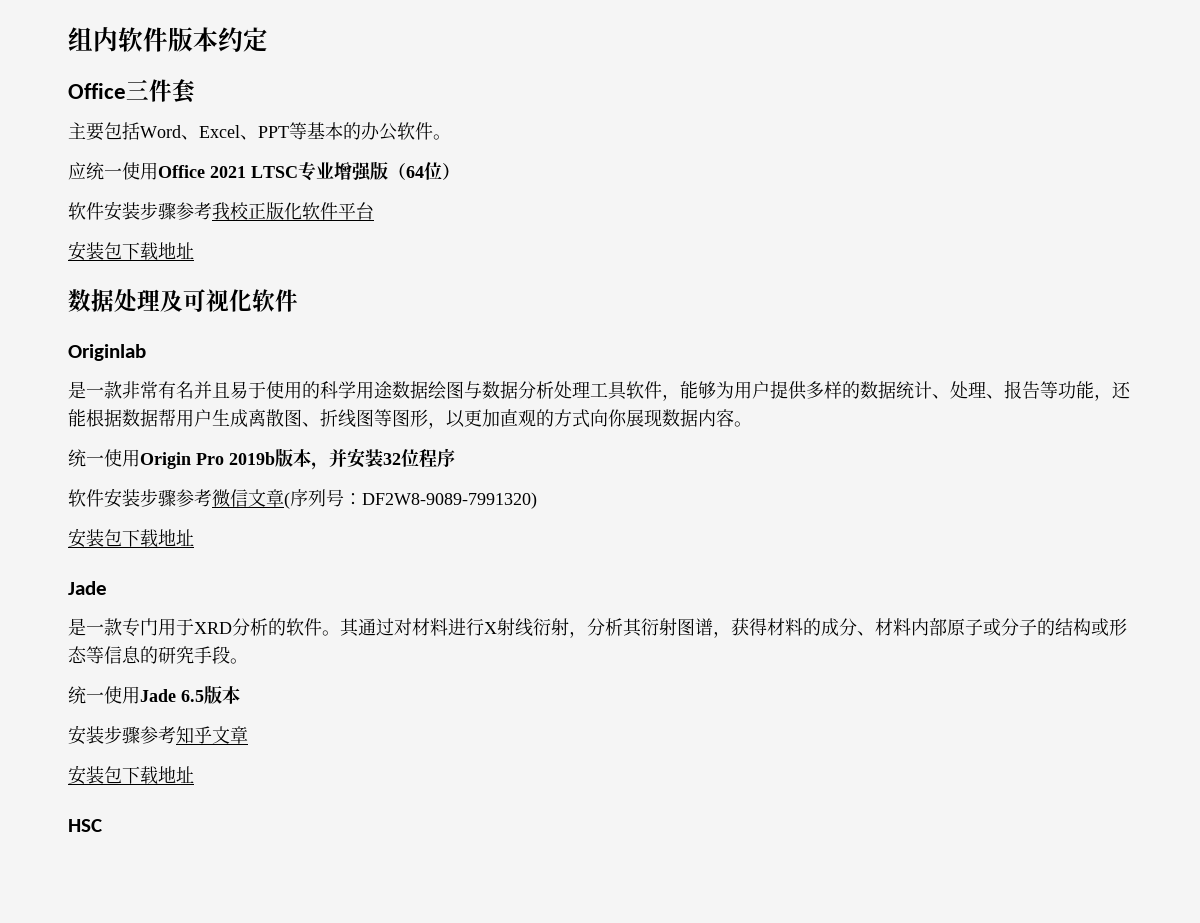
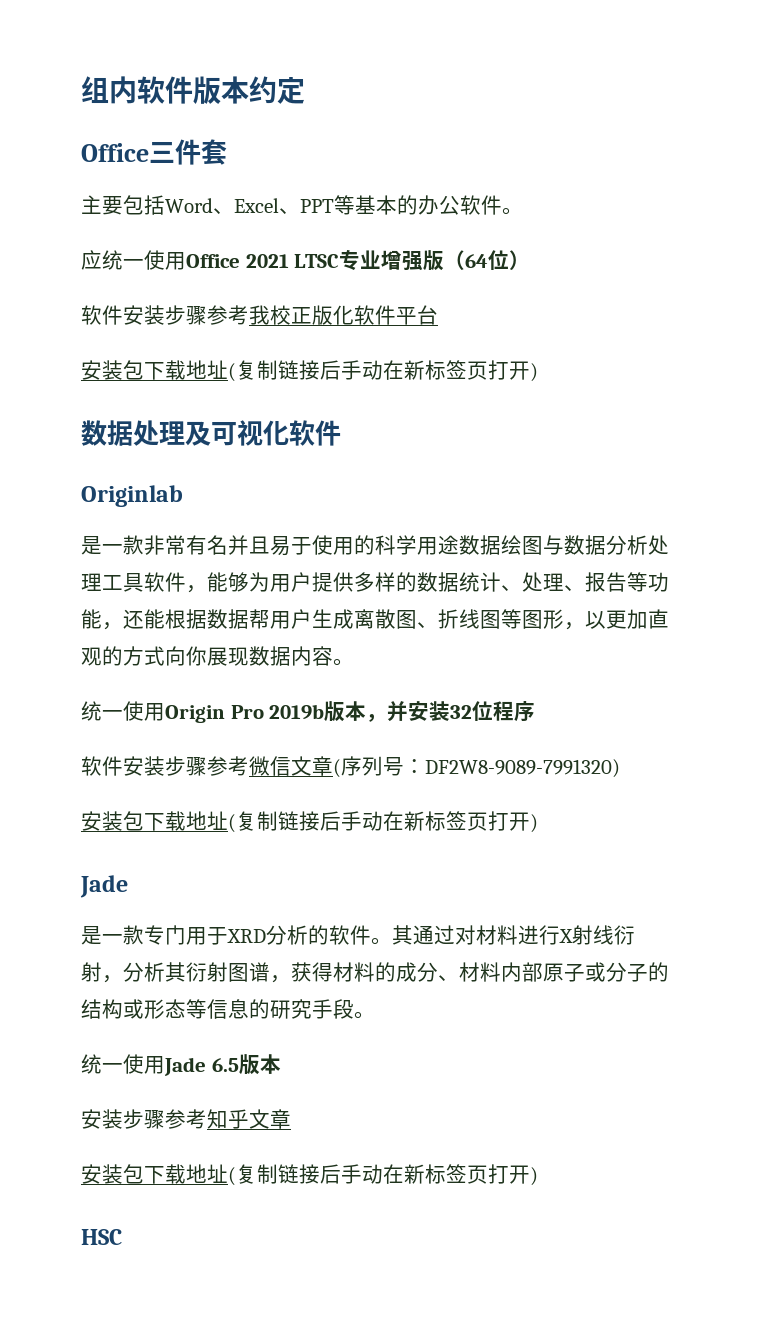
(194, 250) none -> [228,360,538,382] (复制链接后手动在新标签页打开)
(194, 537) none -> [228,811,538,833] (复制链接后手动在新标签页打开)
(194, 774) none -> [228,1164,538,1186] (复制链接后手动在新标签页打开)

